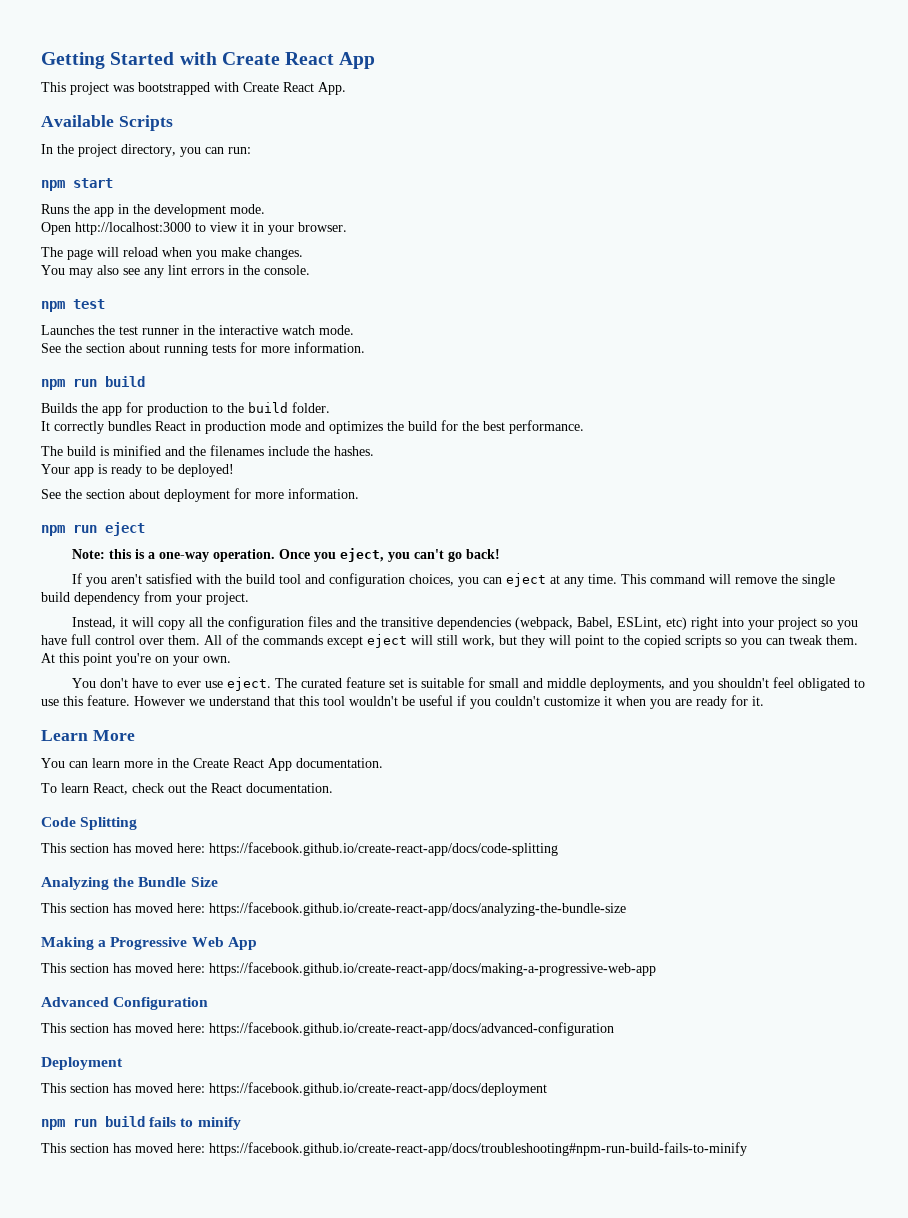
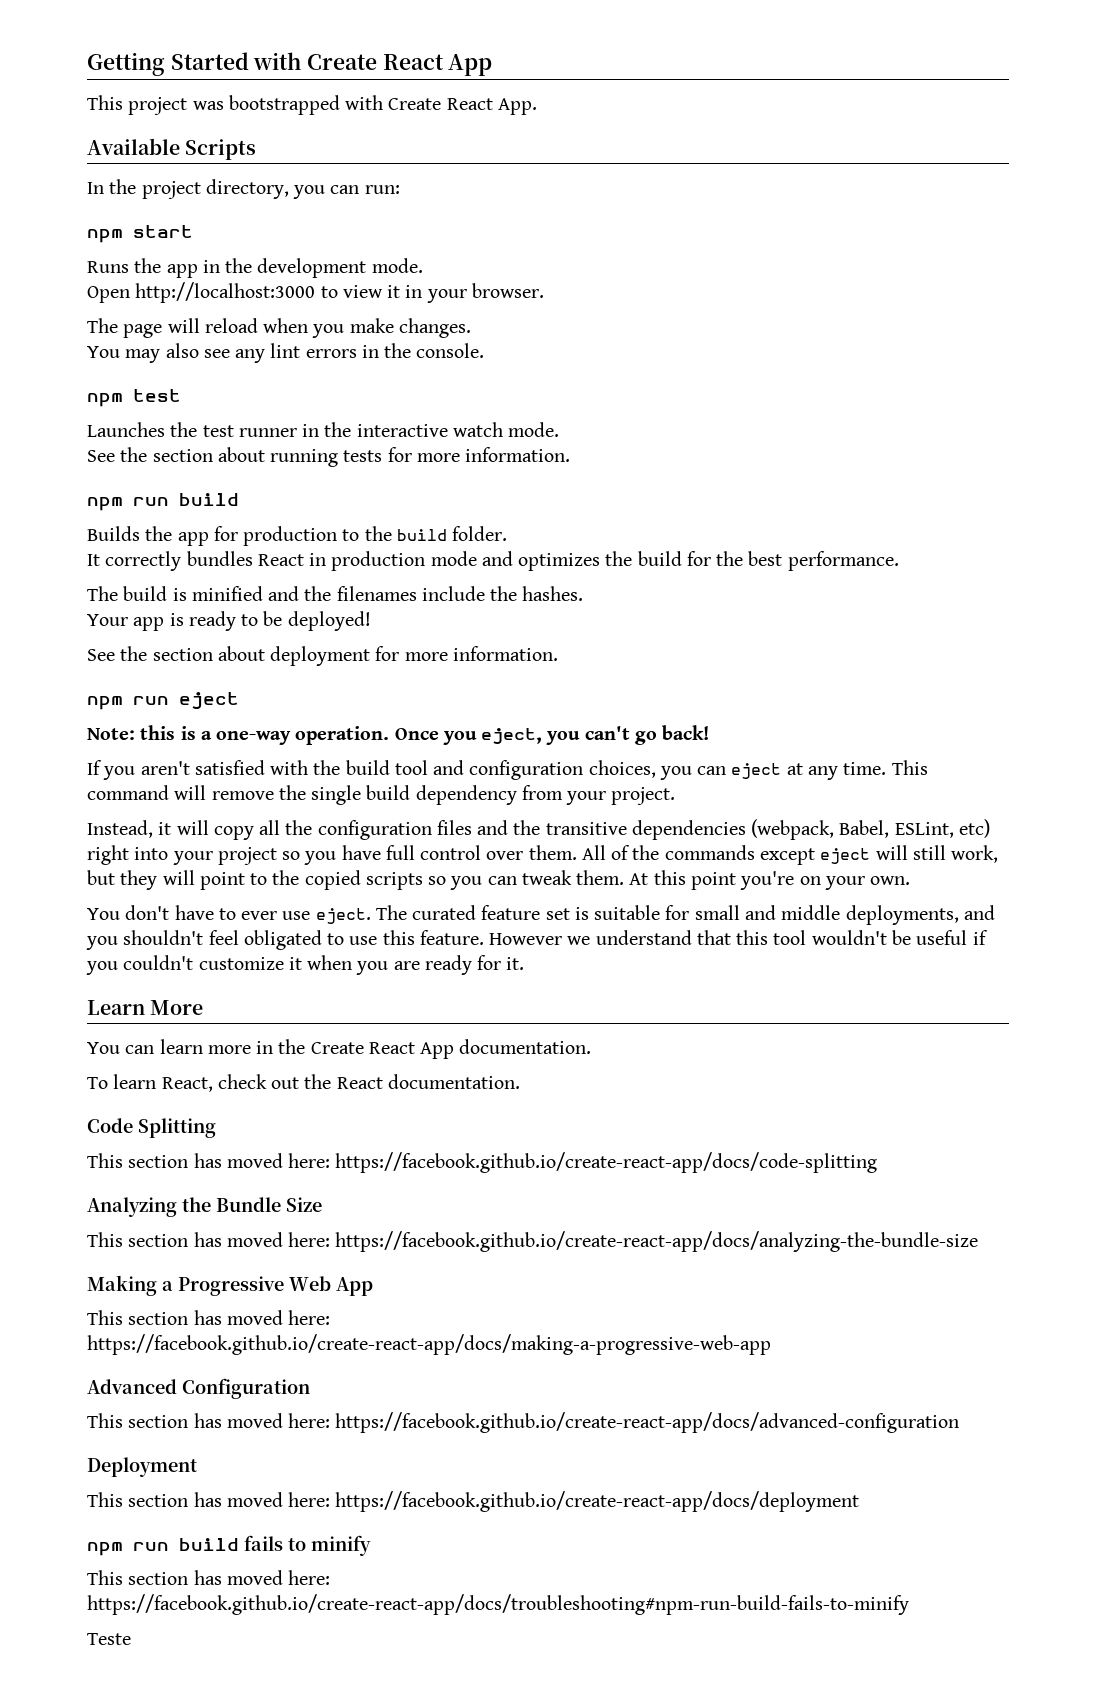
(747, 1149) none -> [87,1633,131,1645] // Teste

